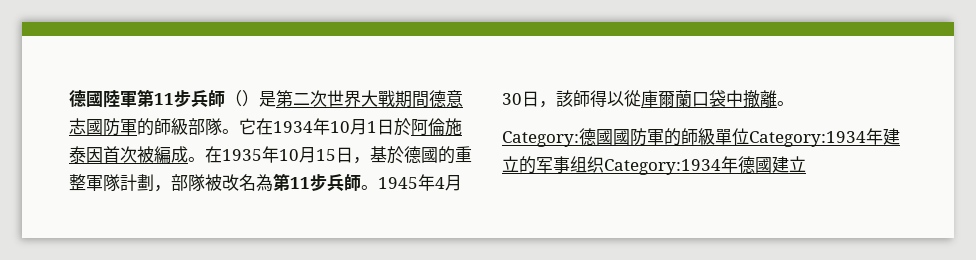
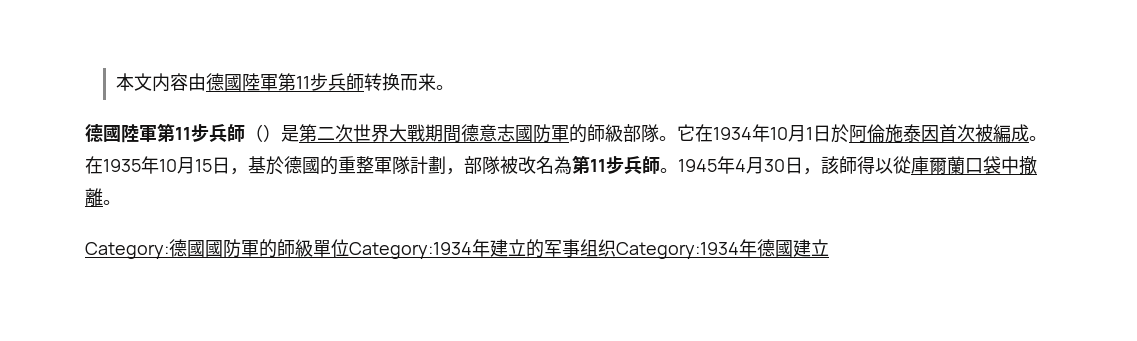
(69, 98) none -> [115,73,454,92] 本文内容由德國陸軍第11步兵師转换而来。 //

